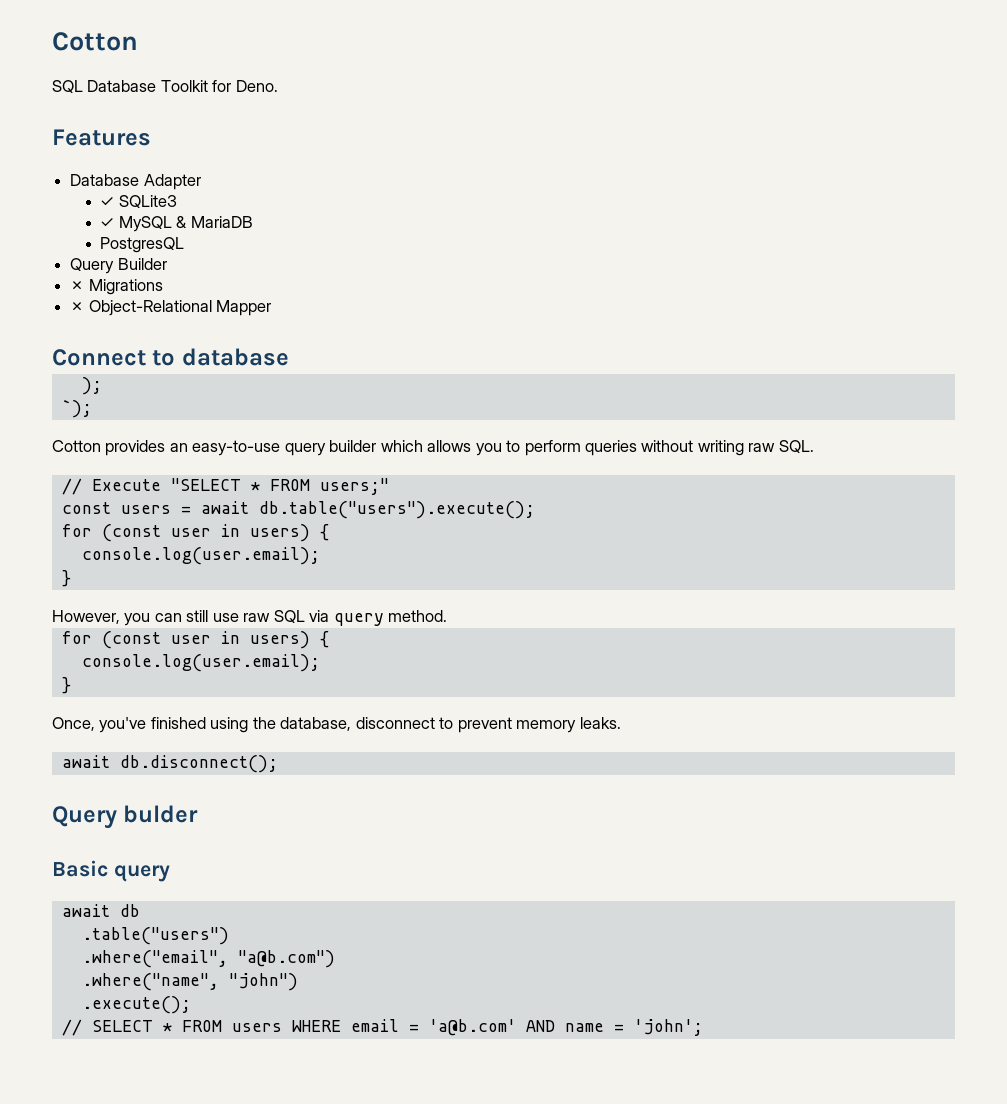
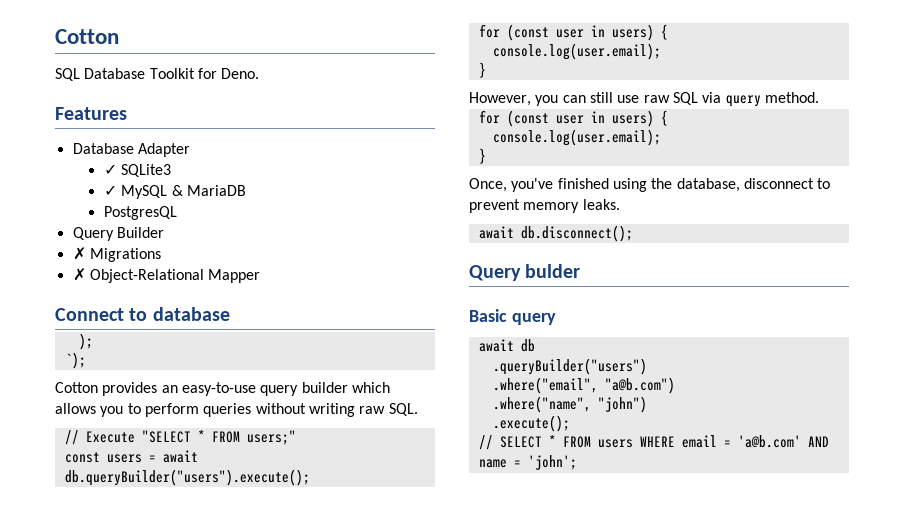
[258,501,535,519] db.table("users").execute(); -> [64,469,310,486] db.queryBuilder("users").execute();
[81,927,229,945] .table("users") -> [492,358,647,375] .queryBuilder("users")

